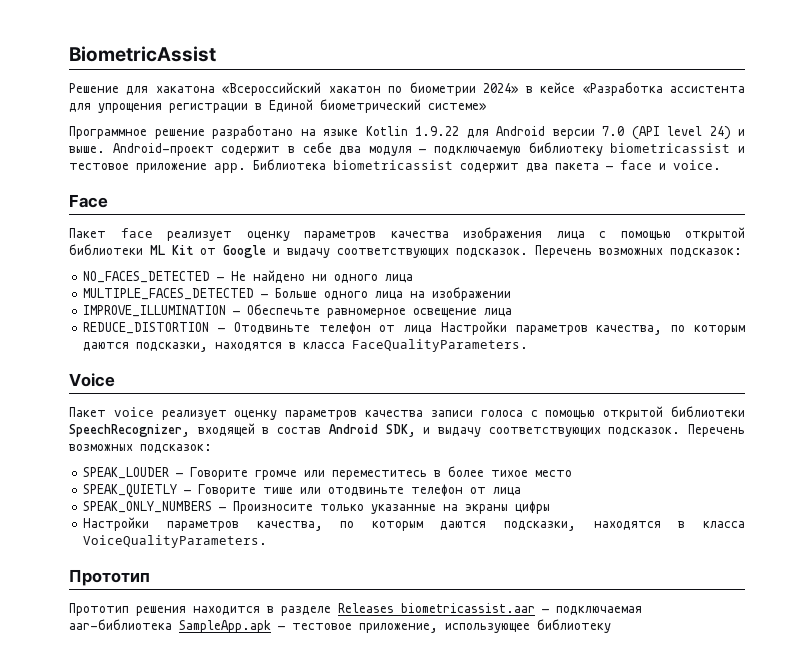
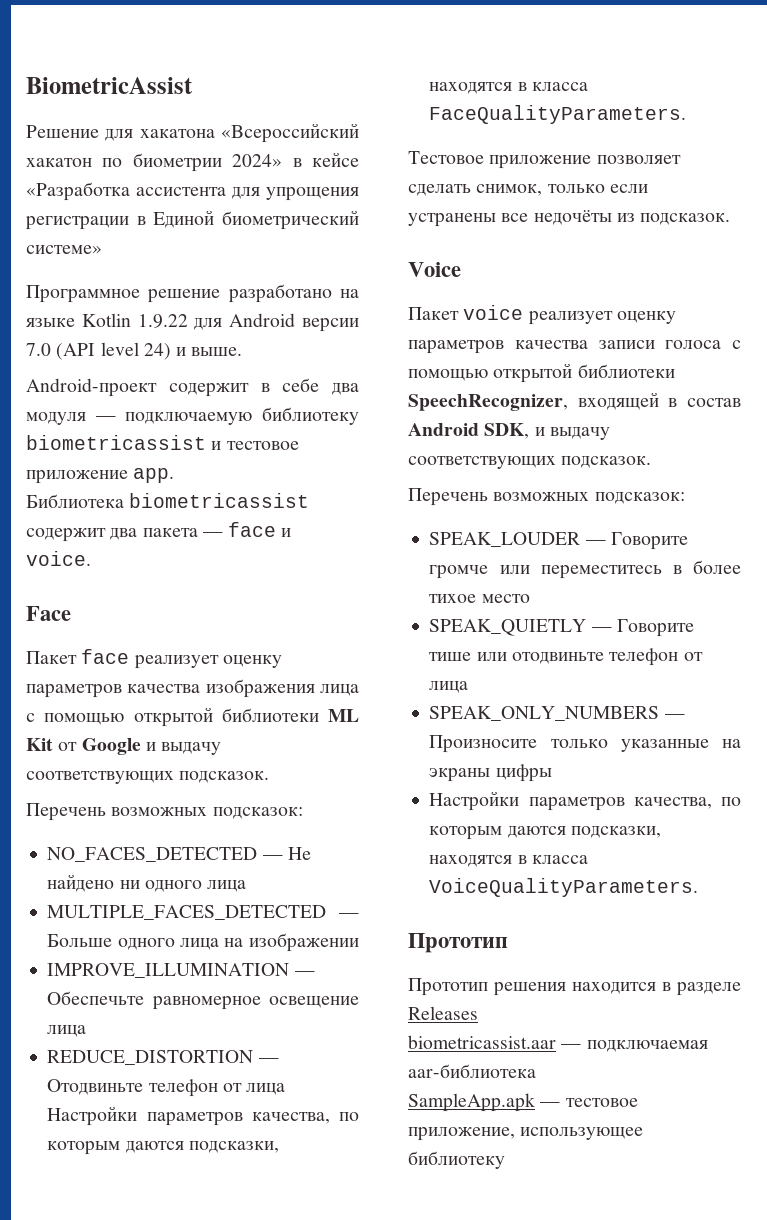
(105, 149) none -> (243, 351) //
(246, 168) none -> (175, 475) //
(528, 252) none -> (270, 777) //
(529, 345) none -> [408,151,681,169] [408,184,648,196] [408,210,731,227] // Тестовое приложение позволяет сделать снимок, только если устранены все недочёты из подсказок.
(681, 431) none -> (652, 462) //
(394, 608) none -> (478, 1013) //
(172, 625) none -> (536, 1071) //

